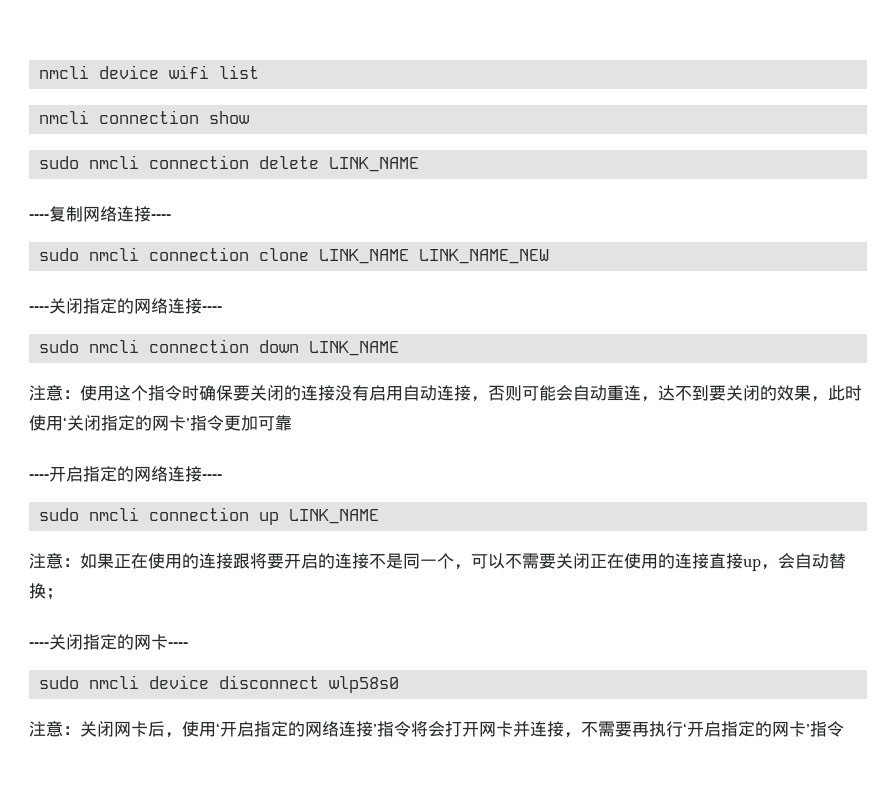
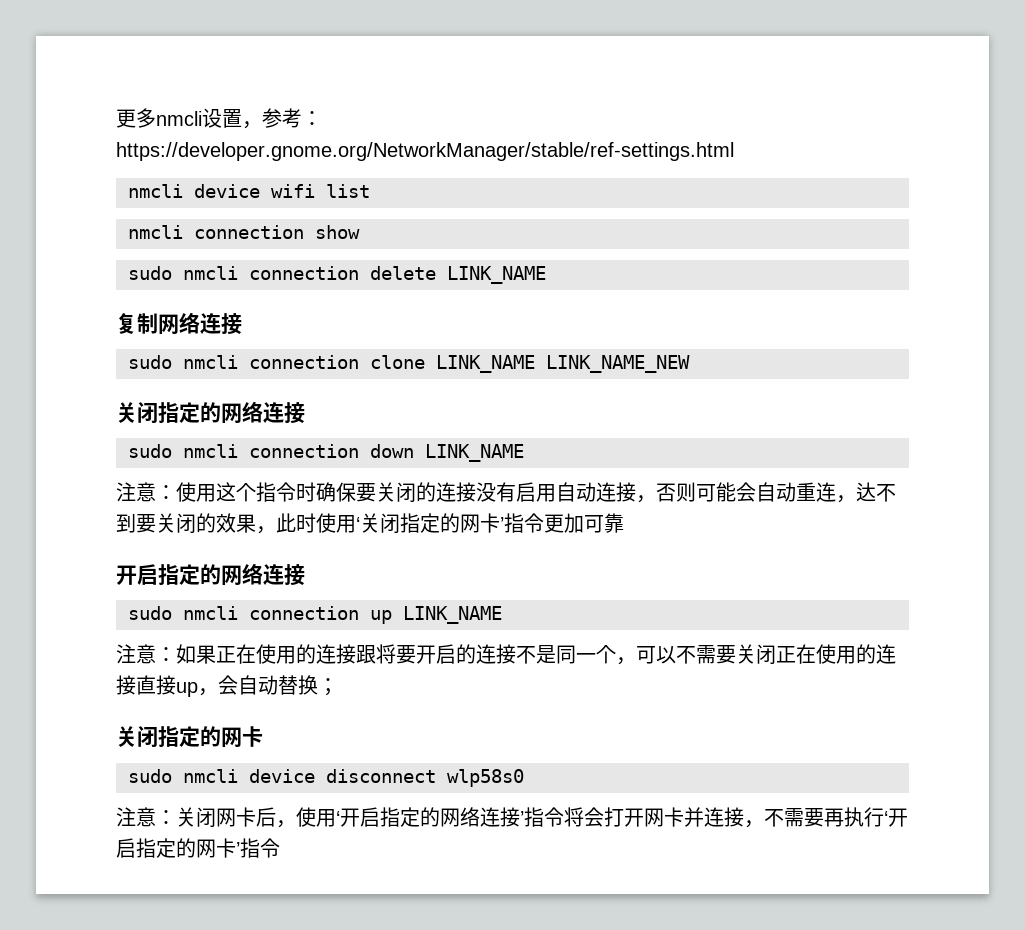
(39, 72) none -> [116,108,322,129] [116,142,734,161] 更多nmcli设置，参考：https://developer.gnome.org/NetworkManager/stable/ref-settings.html //
[29,214,49,220] ---- -> (546, 275) none
[151,214,171,220] ---- -> (242, 324) none
[29,306,49,312] ---- -> (690, 364) none
[202,306,222,312] ---- -> (305, 413) none
[29,466,222,482] ----开启指定的网络连接---- -> [116,563,305,586] 开启指定的网络连接
[29,634,188,650] ----关闭指定的网卡---- -> [116,726,263,748] 关闭指定的网卡

